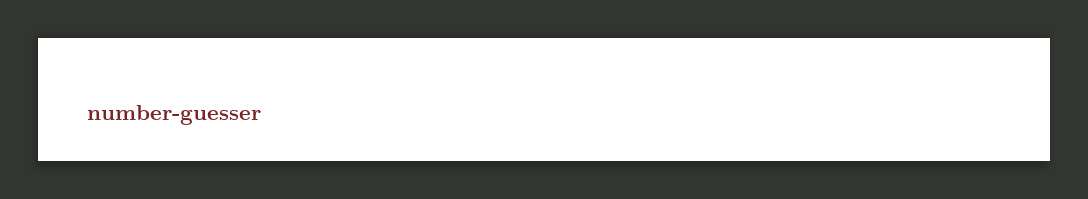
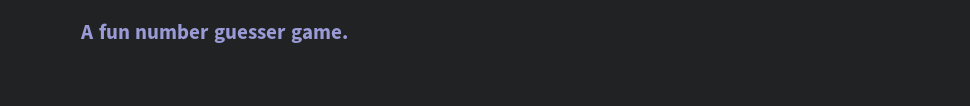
[87,105,261,125] number-guesser -> [80,23,348,43] A fun number guesser game.

